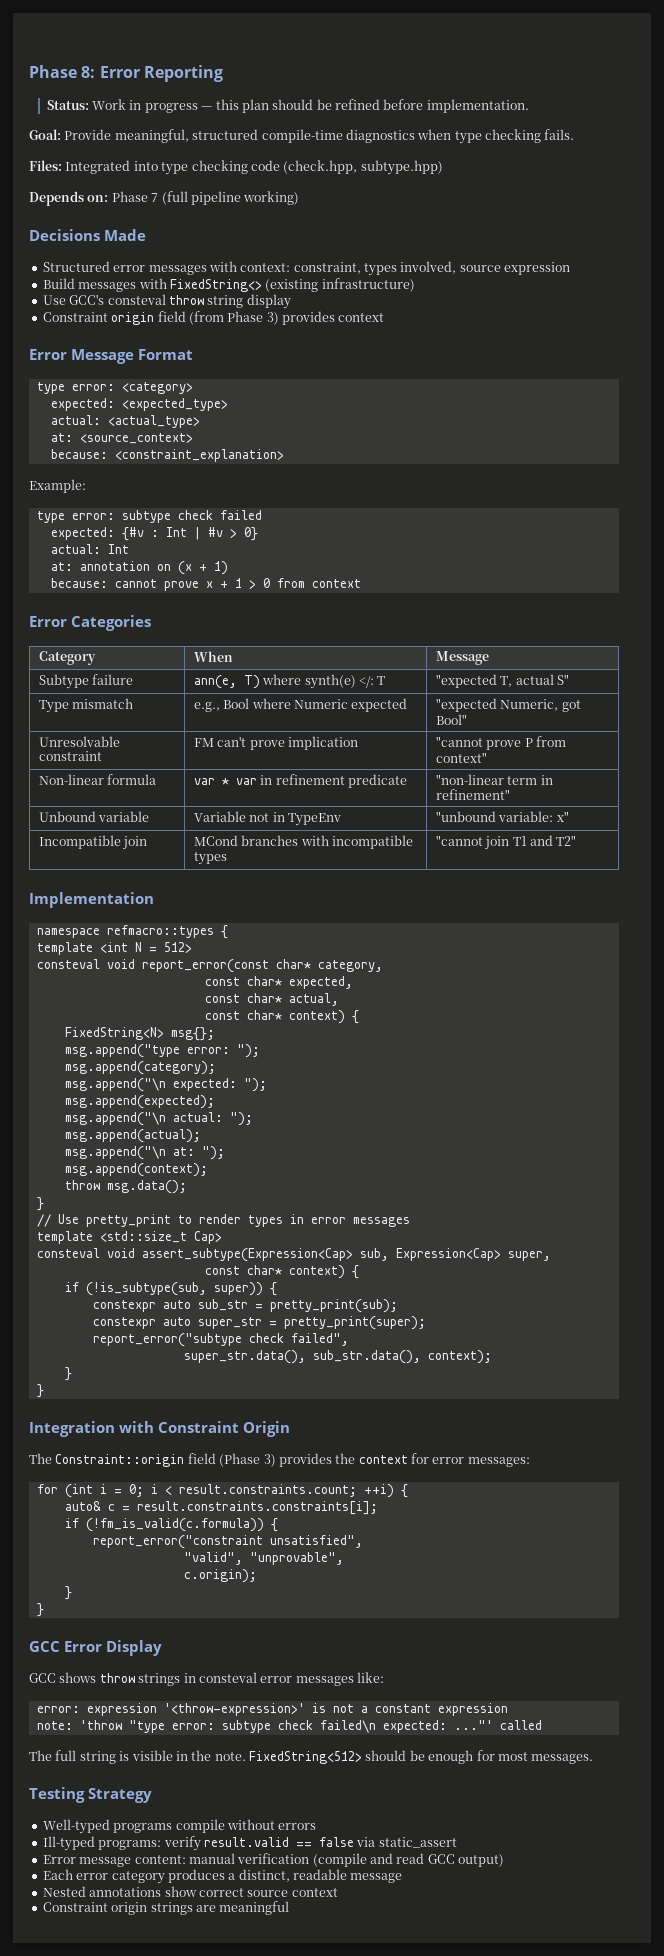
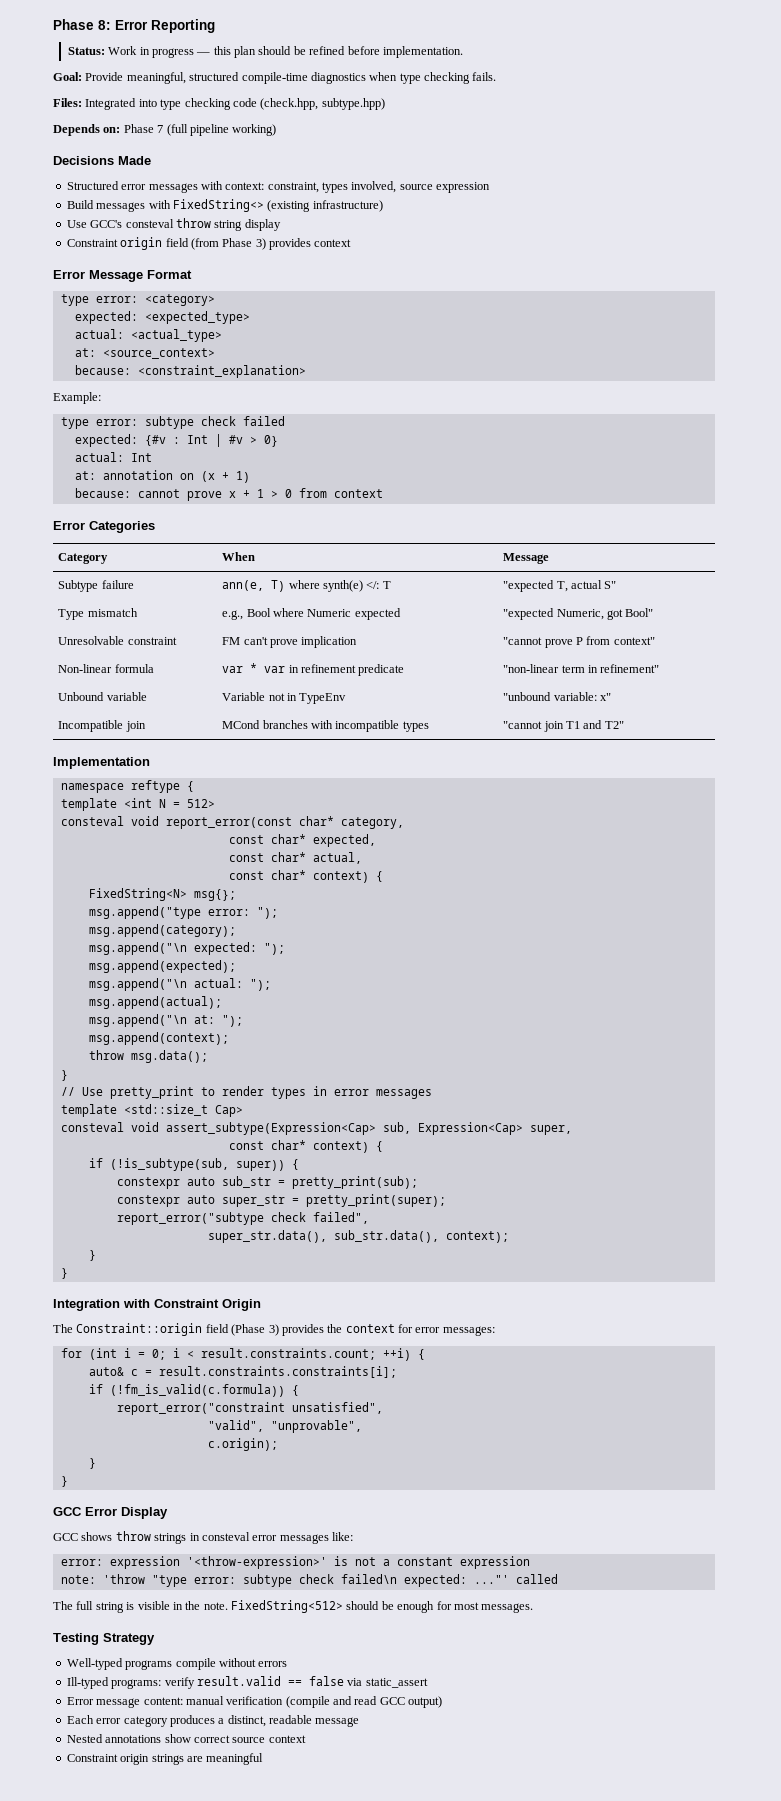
[106,925,214,938] refmacro::types -> [130,780,180,793] reftype

